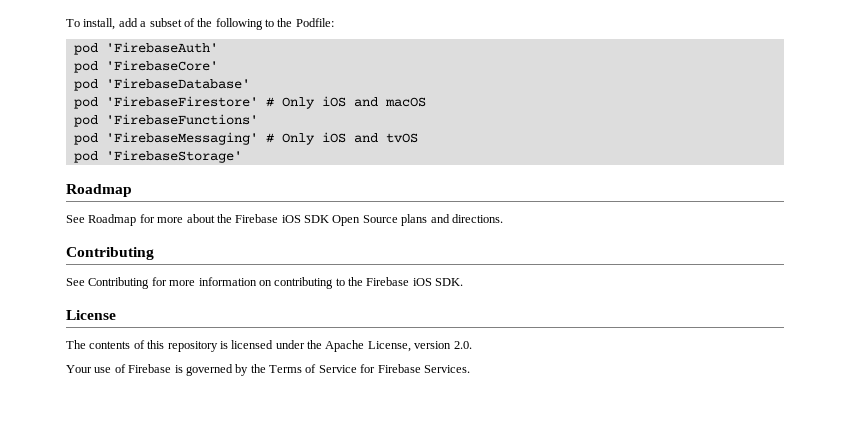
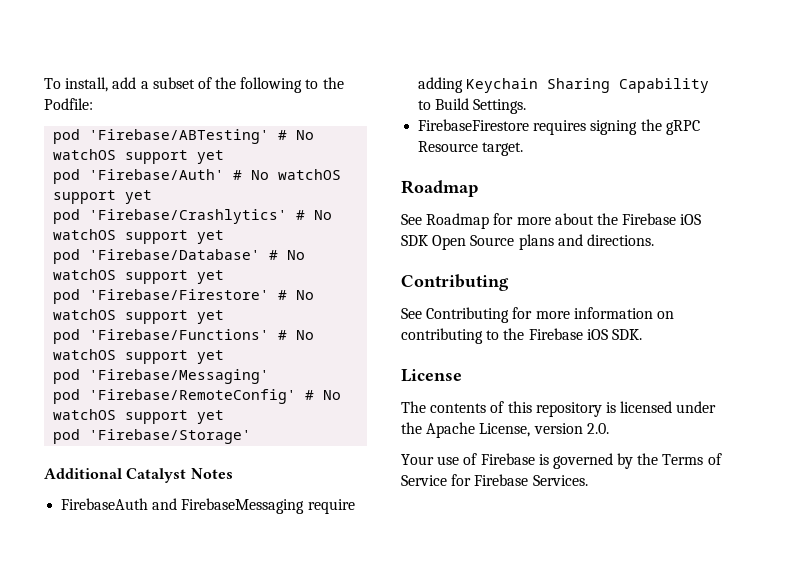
[105,42,218,53] [73,60,218,73] [73,78,250,91] [73,96,426,109] [73,114,258,127] [73,132,418,145] [73,150,242,163] 'FirebaseAuth' // pod 'FirebaseCore' // pod 'FirebaseDatabase' // pod 'FirebaseFirestore' # Only iOS and macOS // pod 'FirebaseFunctions' // pod 'FirebaseMessaging' # Only iOS and tvOS // pod 'FirebaseStorage' -> [89,129,315,144] [53,149,225,164] [53,169,342,184] [53,190,153,204] [53,209,333,224] [53,229,225,244] [53,249,306,264] [53,269,225,284] [53,289,315,304] [53,309,225,324] [53,329,315,344] [53,349,225,364] [53,369,270,384] [53,389,342,404] [53,409,225,424] [53,429,252,444] [44,468,233,483] [61,498,355,514] [418,77,710,93] [418,98,527,114] [418,119,700,135] [418,141,524,156] 'Firebase/ABTesting' # No watchOS support yet // pod 'Firebase/Auth' # No watchOS support yet // pod 'Firebase/Crashlytics' # No watchOS support yet // pod 'Firebase/Database' # No watchOS support yet // pod 'Firebase/Firestore' # No watchOS support yet // pod 'Firebase/Functions' # No watchOS support yet // pod 'Firebase/Messaging' // pod 'Firebase/RemoteConfig' # No watchOS support yet // pod 'Firebase/Storage' // Additional Catalyst Notes // FirebaseAuth and FirebaseMessaging require adding Keychain Sharing Capability to Build Settings. // FirebaseFirestore requires signing the gRPC Resource target.

